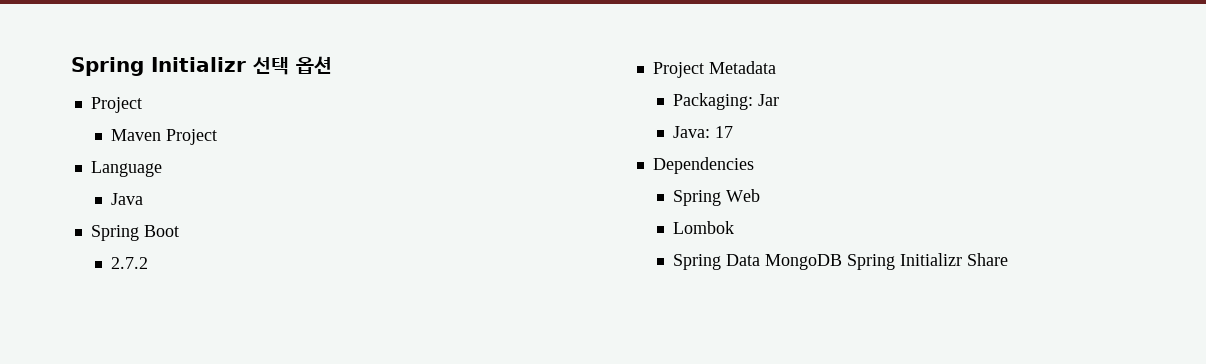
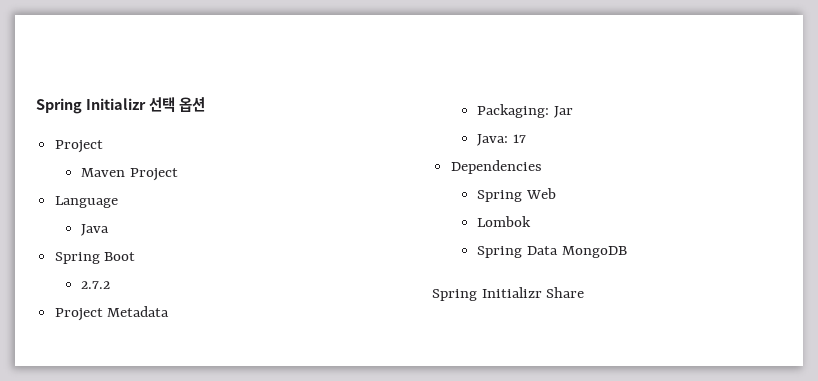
(843, 262) none -> (627, 252) //

